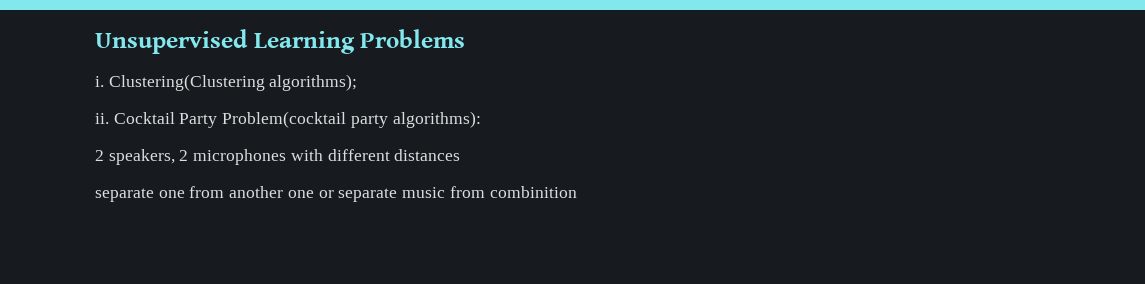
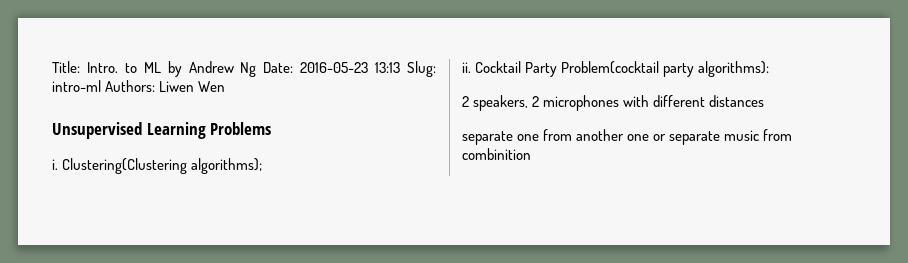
(95, 41) none -> [52,61,436,77] [52,80,226,92] Title: Intro. to ML by Andrew Ng Date: 2016-05-23 13:13 Slug: intro-ml Authors: Liwen Wen //

